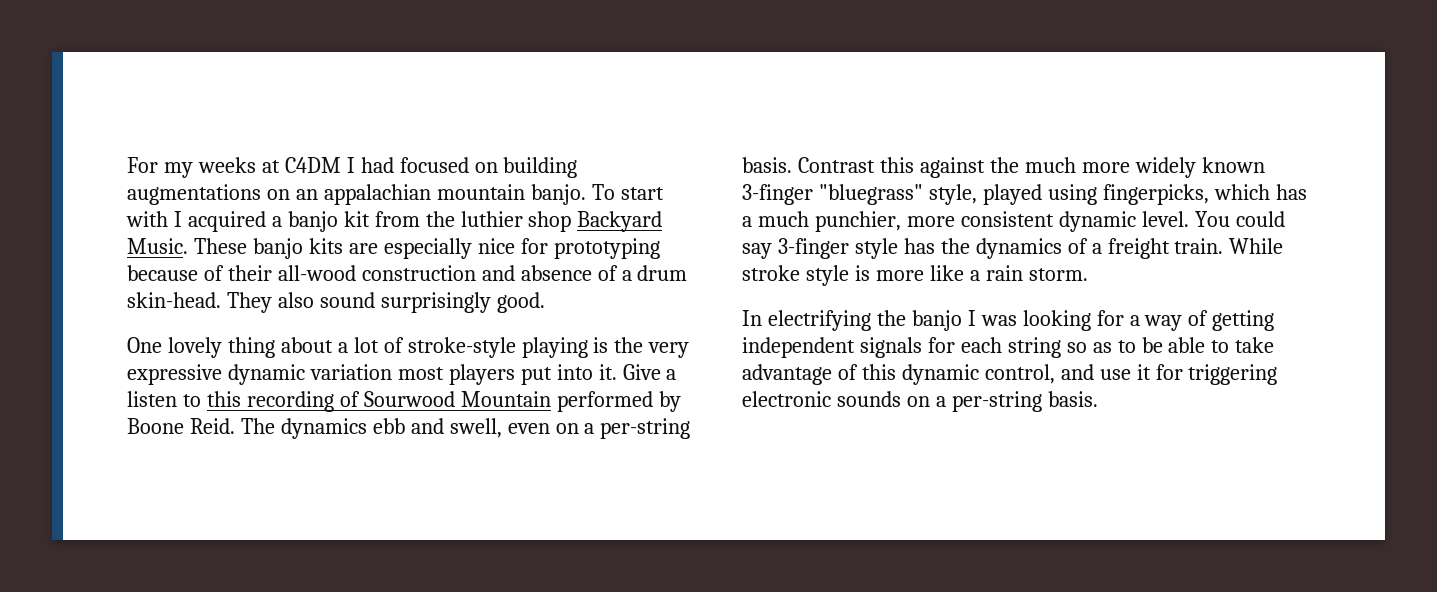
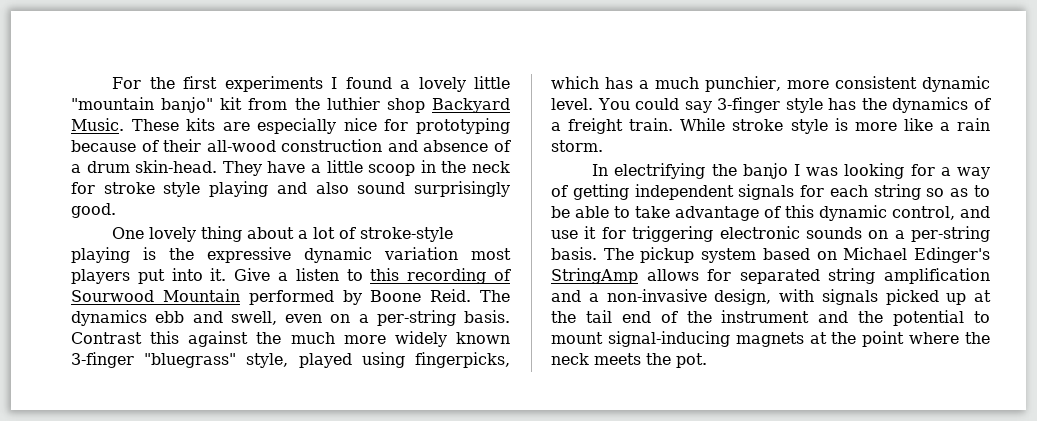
[163,157,578,178] [127,184,664,205] [126,211,338,232] my weeks at C4DM I had focused on building augmentations on an appalachian mountain banjo. To start with I acquired a banjo -> [149,76,511,92] [71,97,214,113] the first experiments I found a lovely little "mountain banjo"
[252,238,303,259] banjo -> (179, 125) none
(272, 302) none -> [267,160,511,176] [71,181,307,197] have a little scoop in the neck for stroke style playing and
[648,342,690,358] very -> (194, 254) none
(1098, 399) none -> [603,247,990,263] [551,268,990,284] [551,289,991,305] [551,310,991,326] [551,331,990,347] [551,353,707,368] The pickup system based on Michael Edinger's StringAmp allows for separated string amplification and a non-invasive design, with signals picked up at the tail end of the instrument and the potential to mount signal-inducing magnets at the point where the neck meets the pot.

